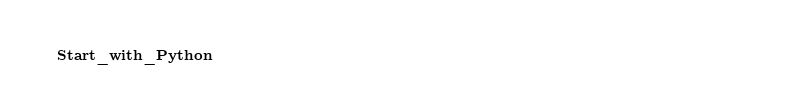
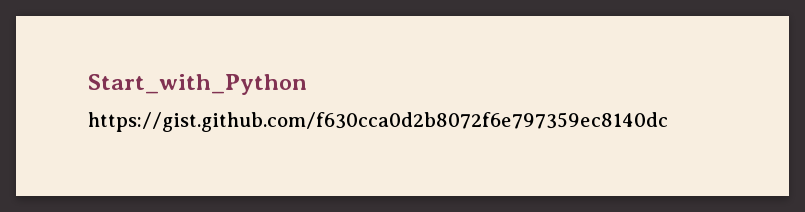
(213, 57) none -> [88,112,668,132] // https://gist.github.com/f630cca0d2b8072f6e797359ec8140dc

